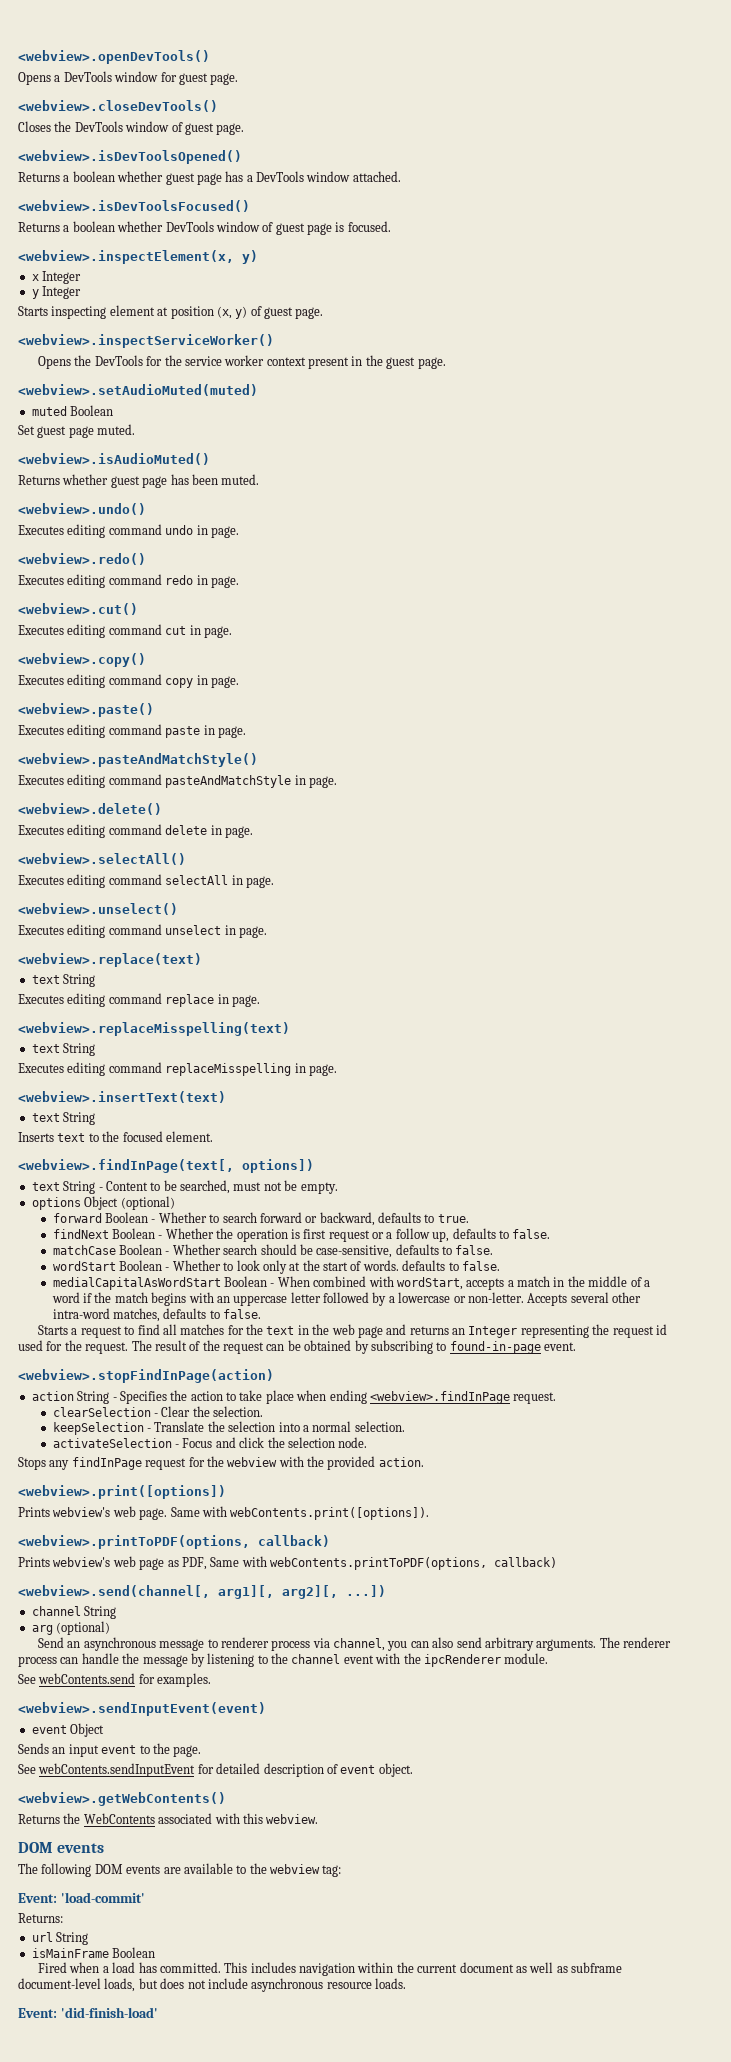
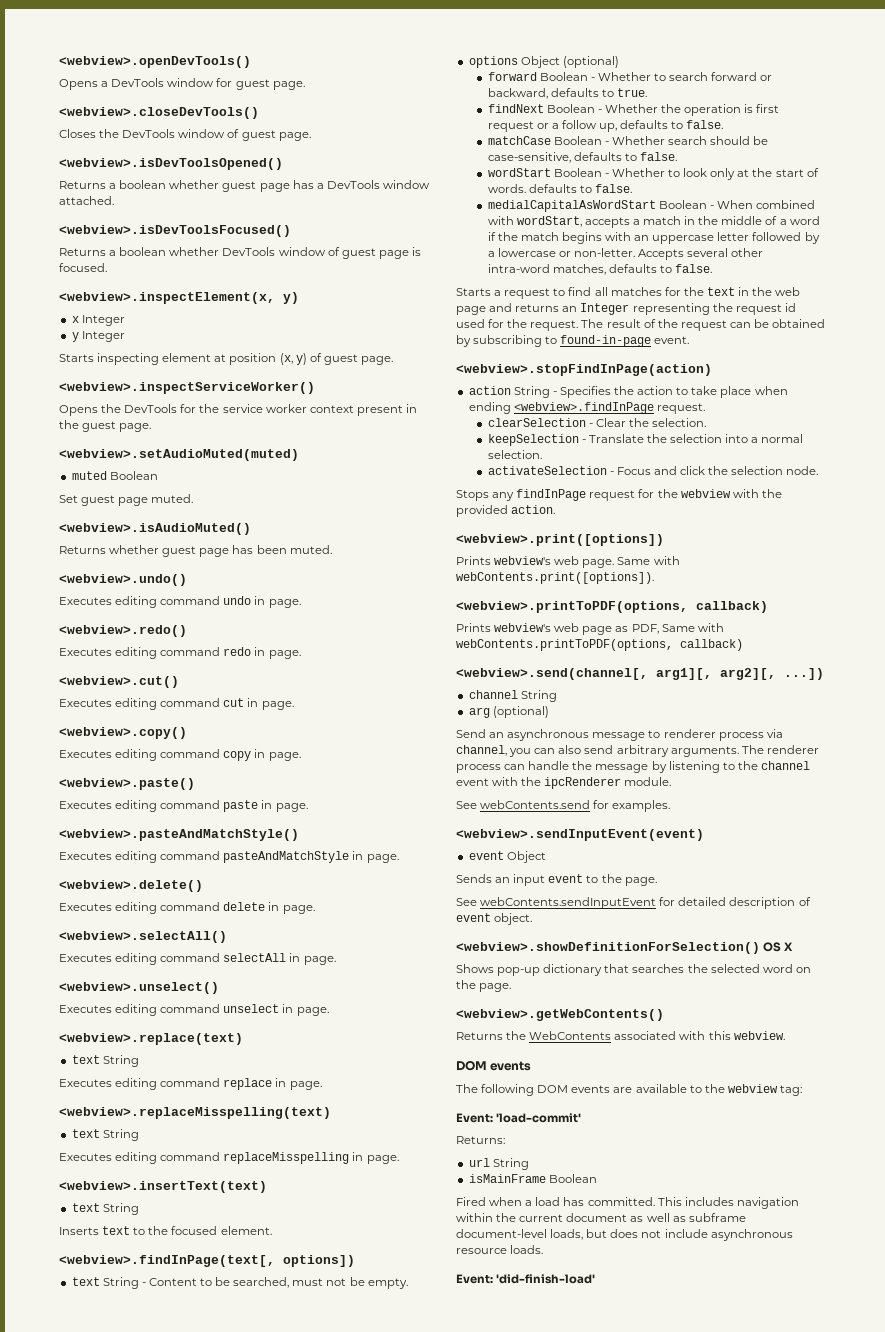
(413, 1770) none -> [456,942,794,954] [456,964,811,976] [456,980,512,992] // <webview>.showDefinitionForSelection() OS X // Shows pop-up dictionary that searches the selected word on the page.

